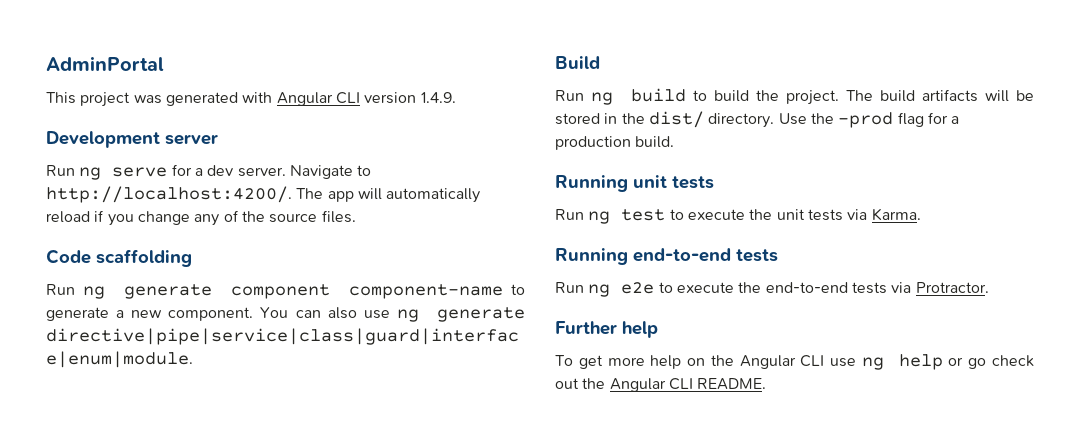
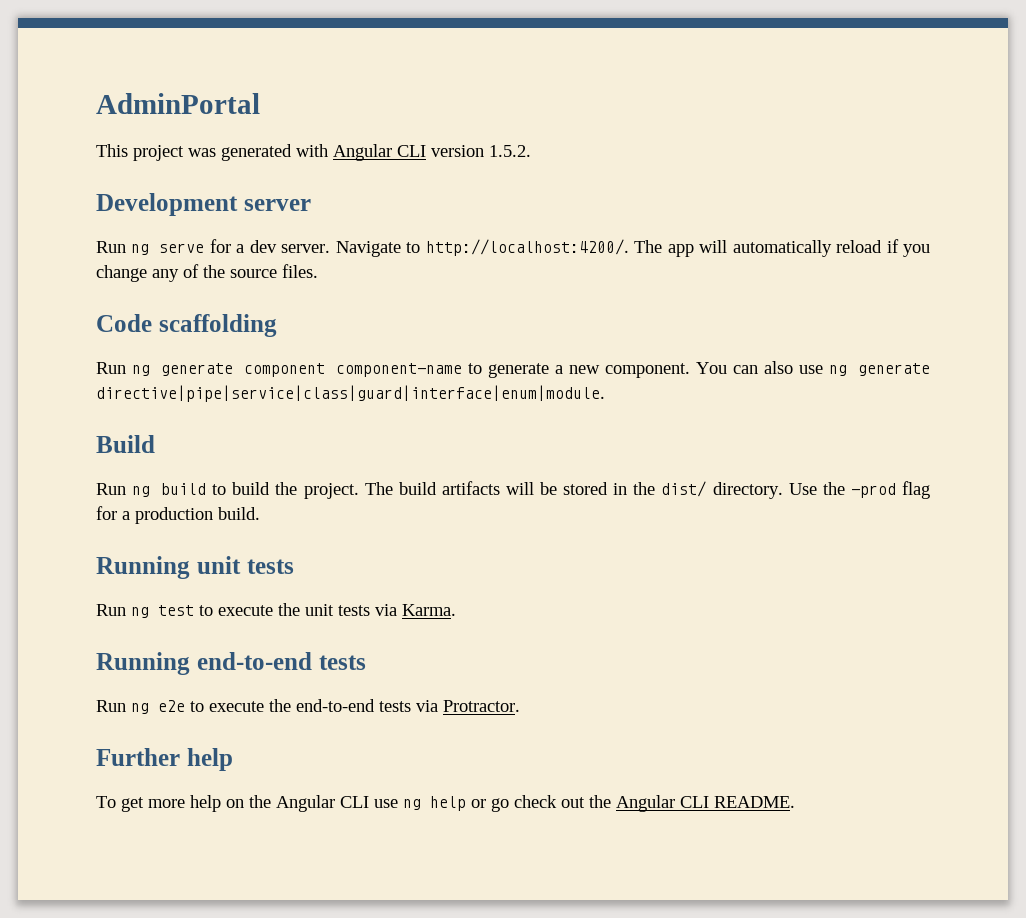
[420,92,456,103] 1.4.9. -> [489,145,531,157] 1.5.2.

